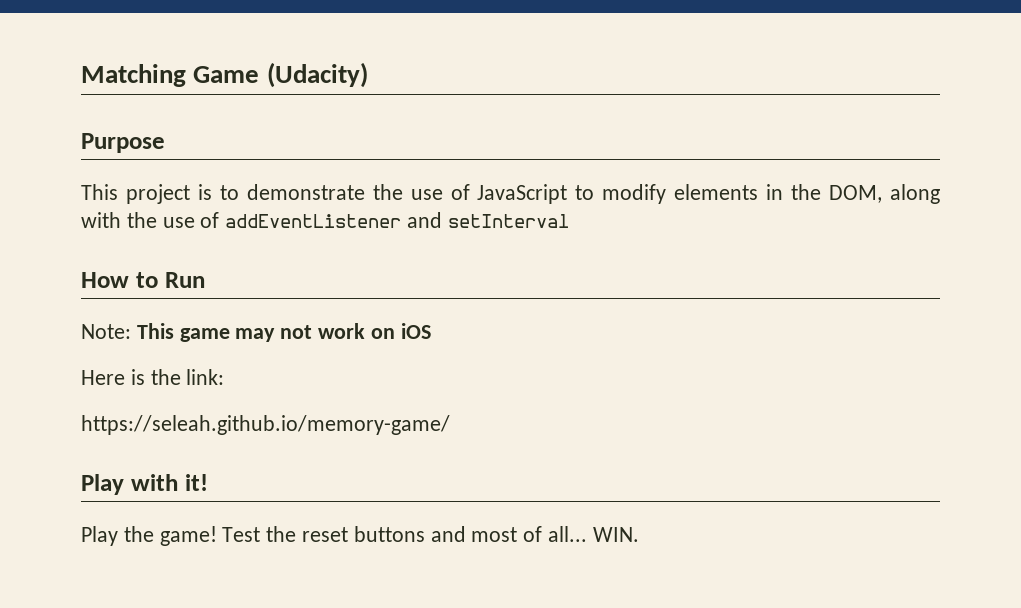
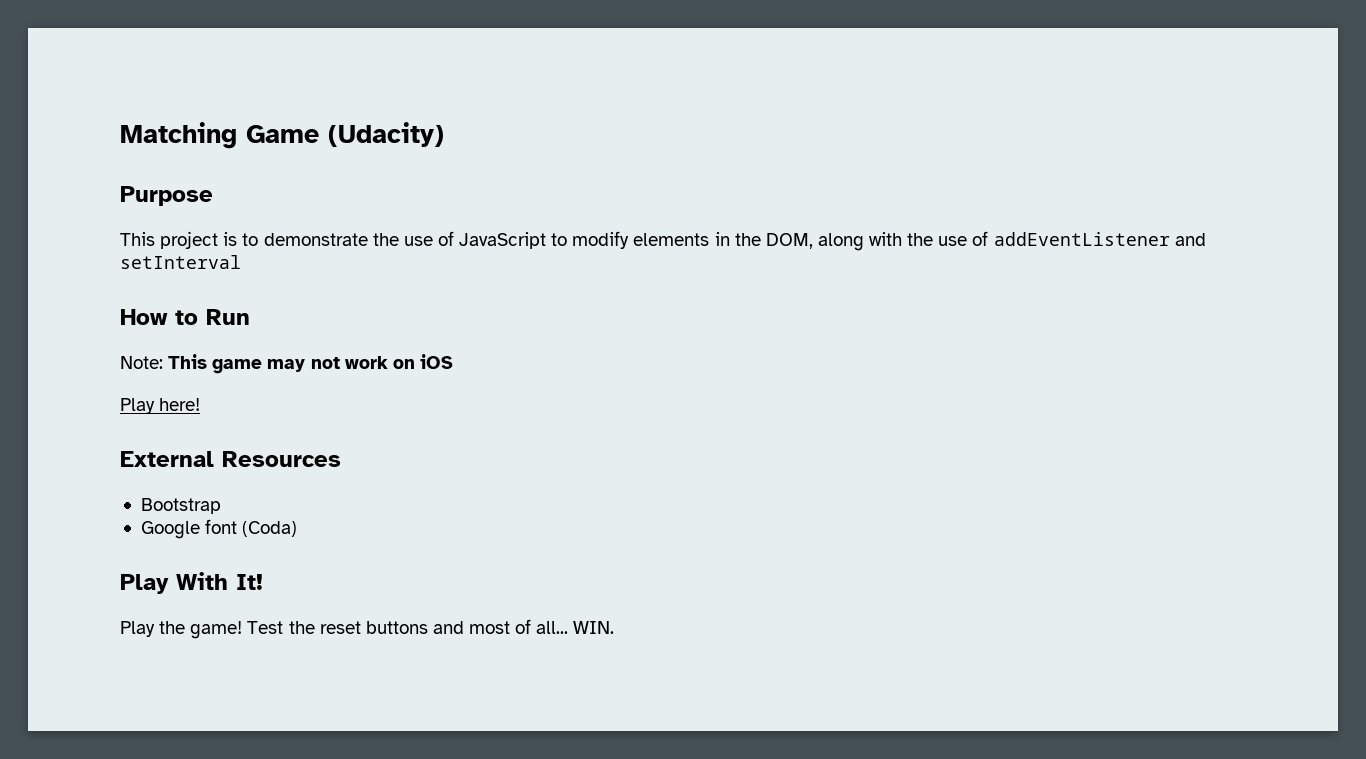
[81,369,225,385] [81,415,450,435] [81,474,208,495] Here is the link: // https://seleah.github.io/memory-game/ // Play with it! -> [120,398,201,414] [120,451,341,467] [140,498,221,514] [140,519,298,539] [120,572,263,594] Play here! // External Resources // Bootstrap // Google font (Coda) // Play With It!

